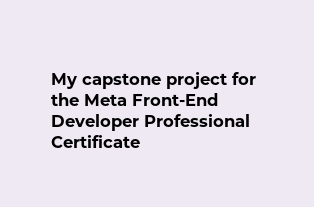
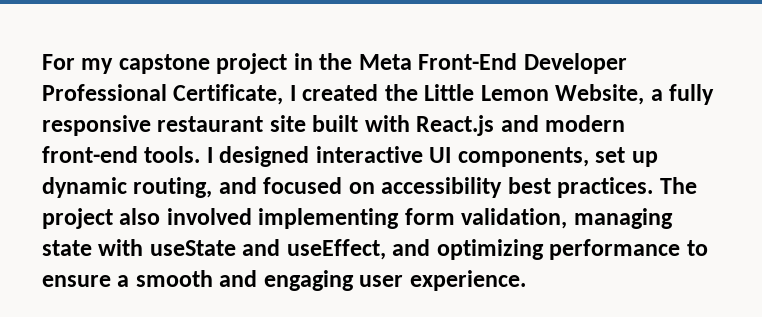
[51,73,77,89] My -> [42,54,114,74] For my
[232,72,256,85] for -> [293,53,313,70] in
[51,135,140,148] Certificate -> [173,84,715,105] [42,115,626,136] [42,146,658,167] [42,177,697,198] [42,208,673,229] [42,239,708,260] [42,270,526,291] Certificate, I created the Little Lemon Website, a fully responsive restaurant site built with React.js and modern front-end tools. I designed interactive UI components, set up dynamic routing, and focused on accessibility best practices. The project also involved implementing form validation, managing state with useState and useEffect, and optimizing performance to ensure a smooth and engaging user experience.

